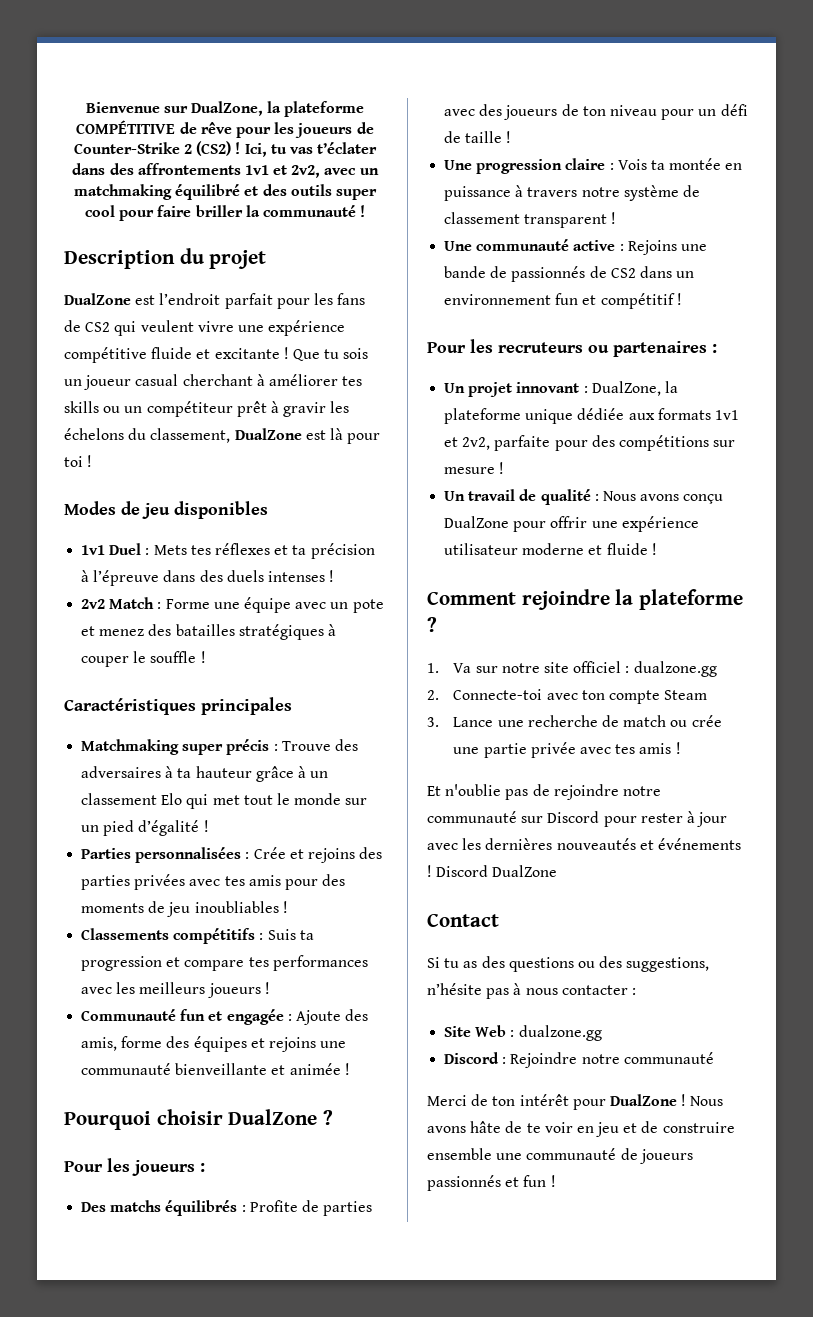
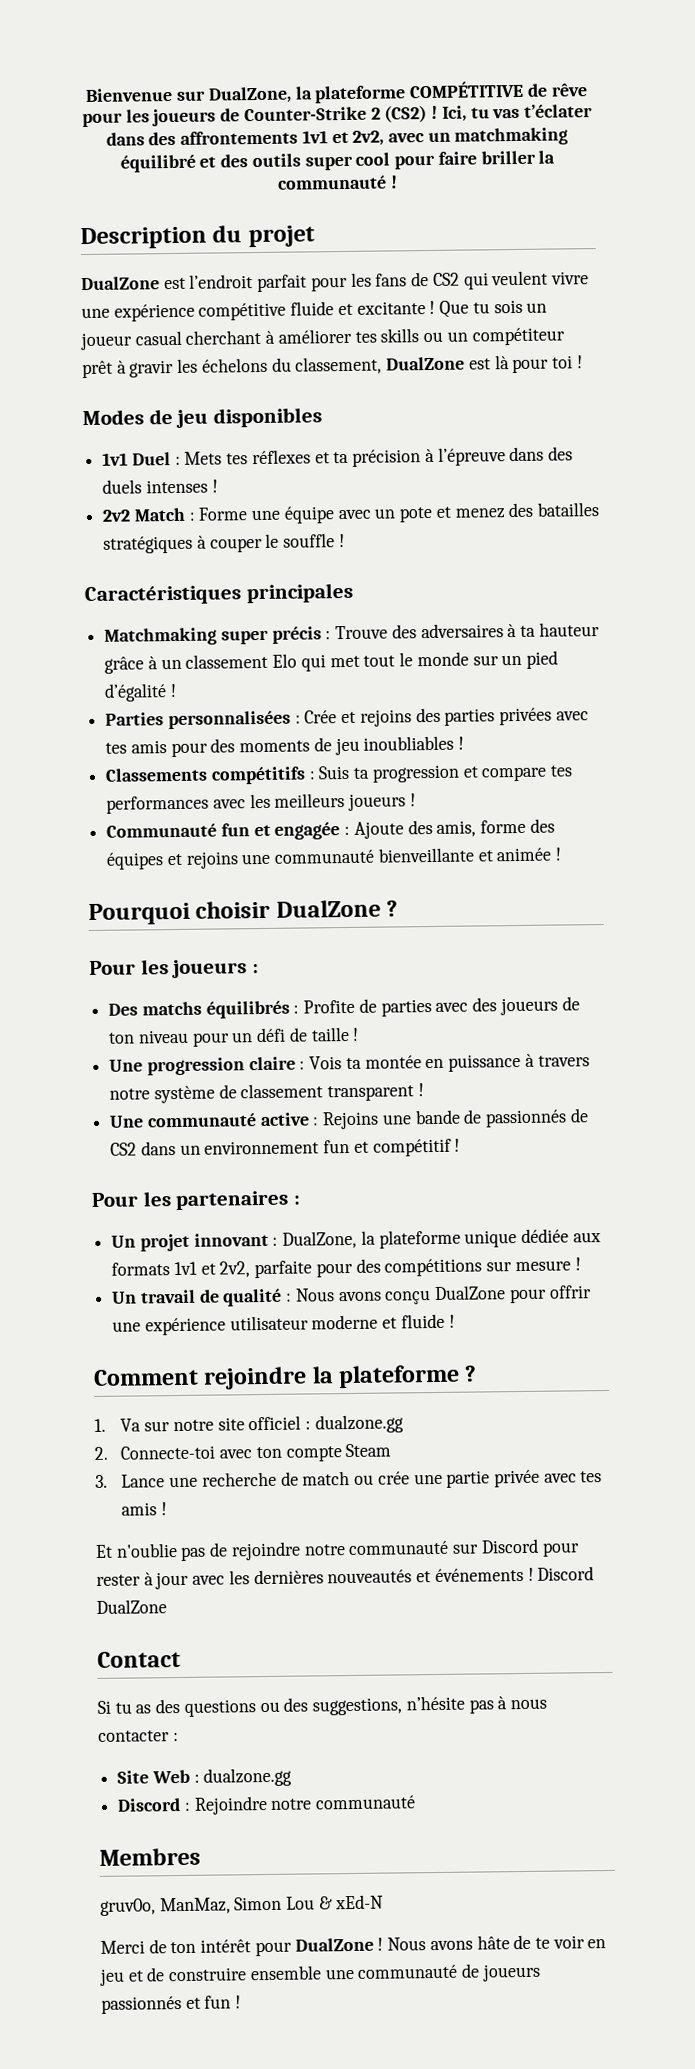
[498,342,609,353] recruteurs ou -> (171, 1199) none
(714, 1058) none -> [99,1847,201,1866] [100,1894,384,1916] // Membres // gruv0o, ManMaz, Simon Lou & xEd-N

